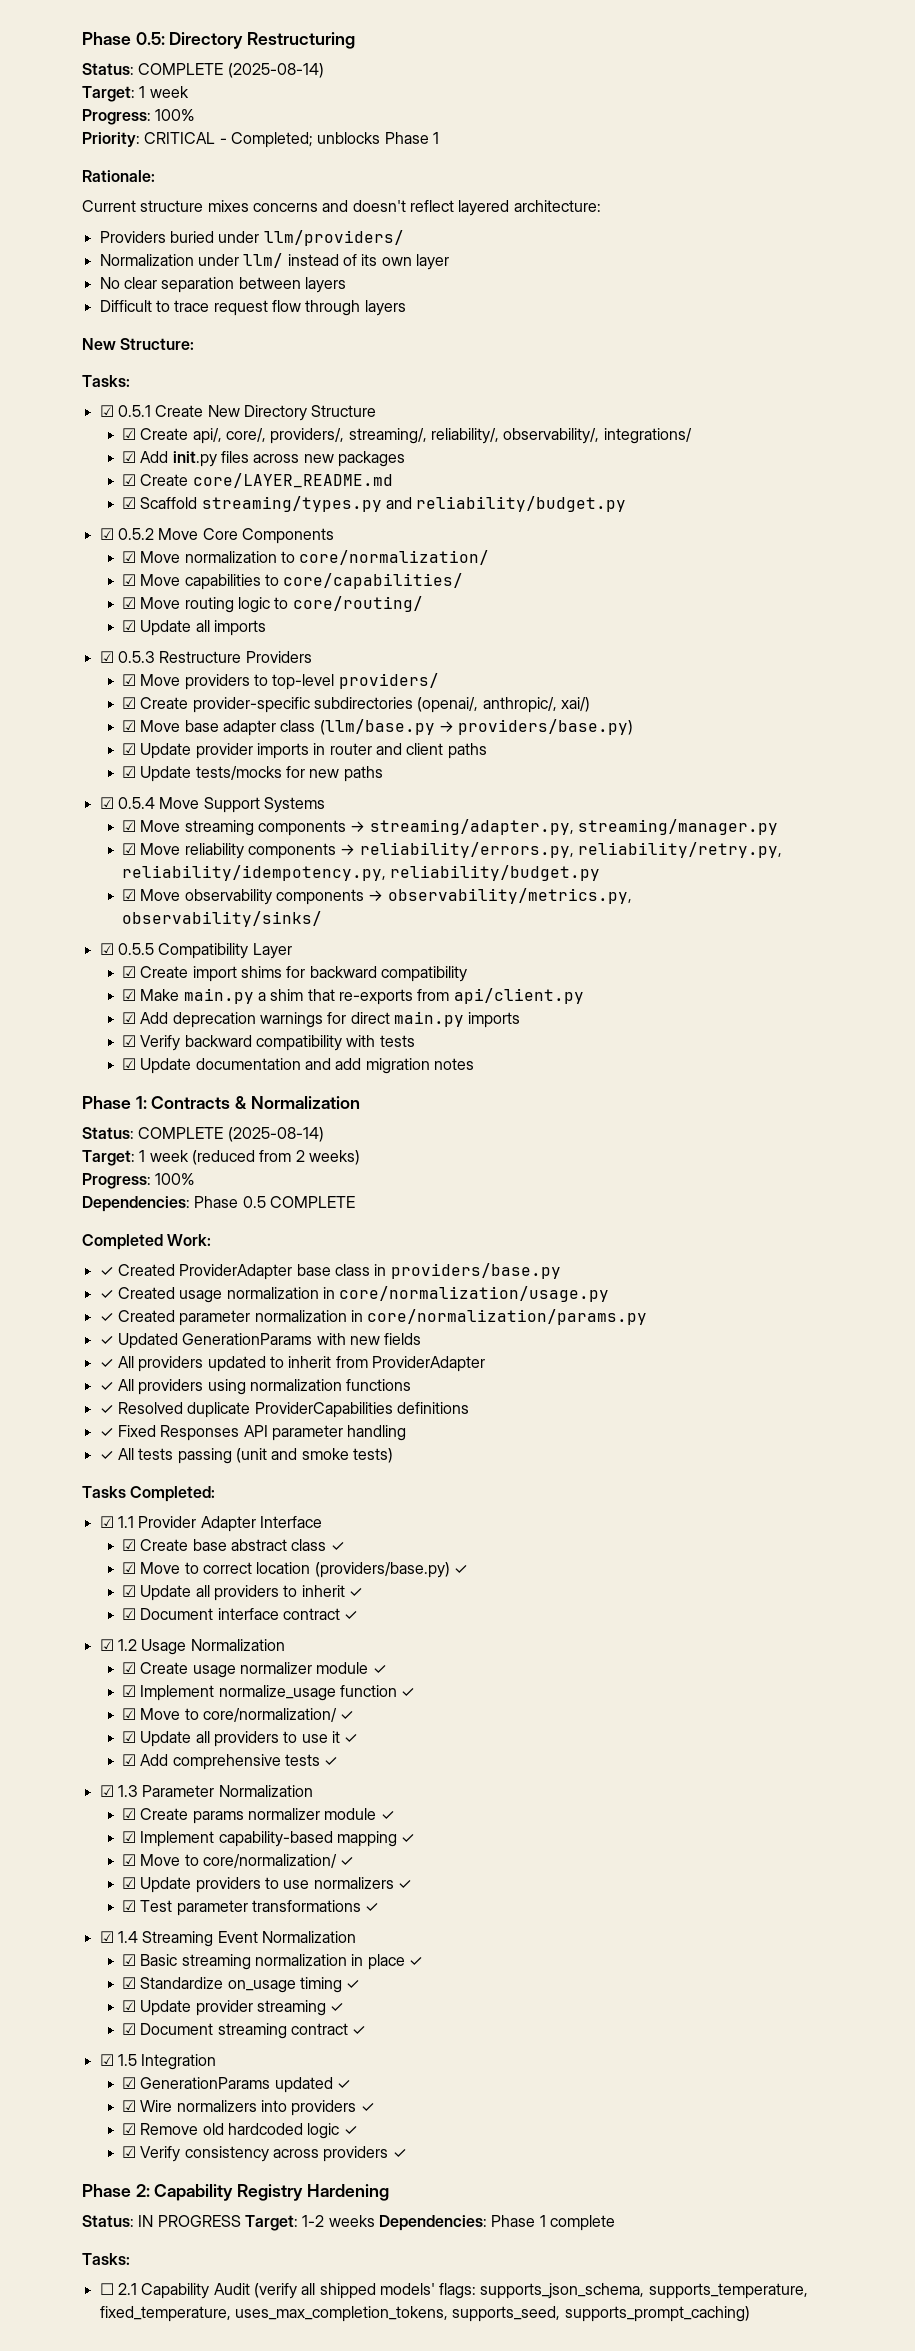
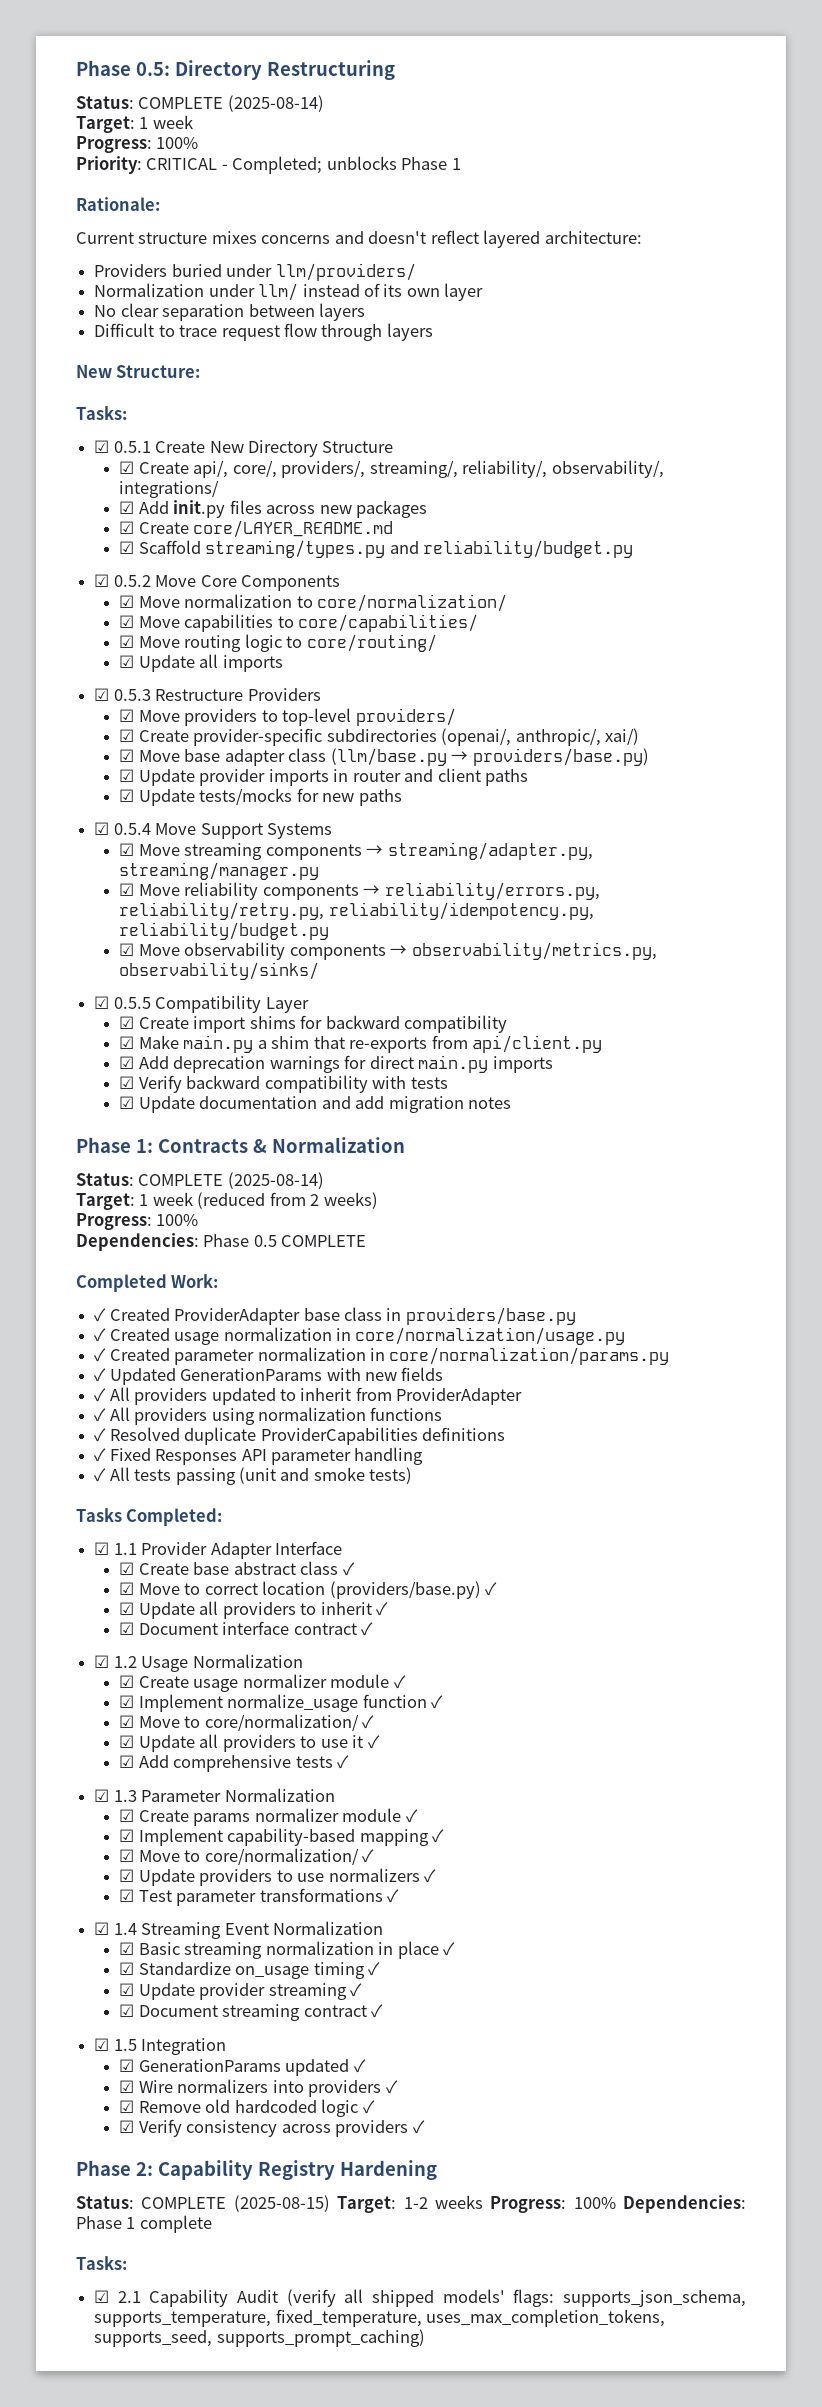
[138,2215,241,2227] IN PROGRESS -> [141,2195,330,2212] COMPLETE (2025-08-15)
(375, 2221) none -> [490,2196,616,2213] Progress: 100%
[99,2283,114,2295] ☐ -> [94,2290,110,2303] ☑

